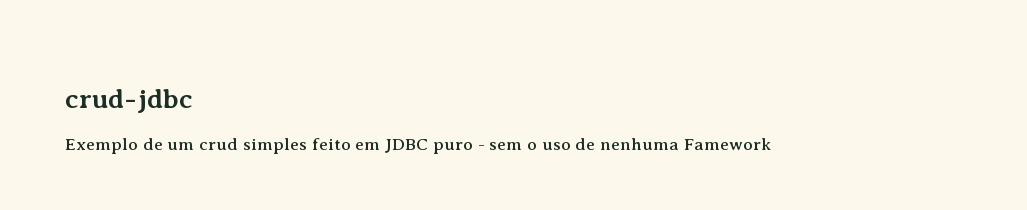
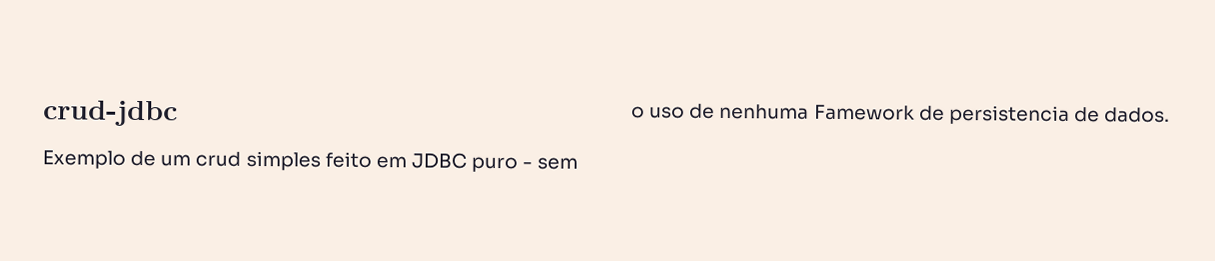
(771, 144) none -> [918,104,1171,125] de persistencia de dados.

